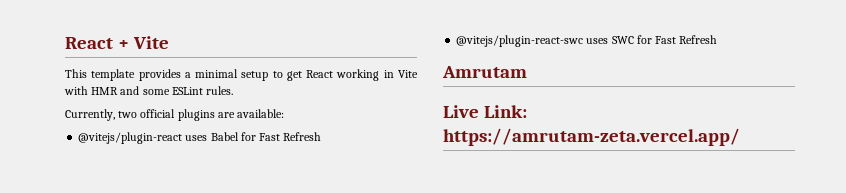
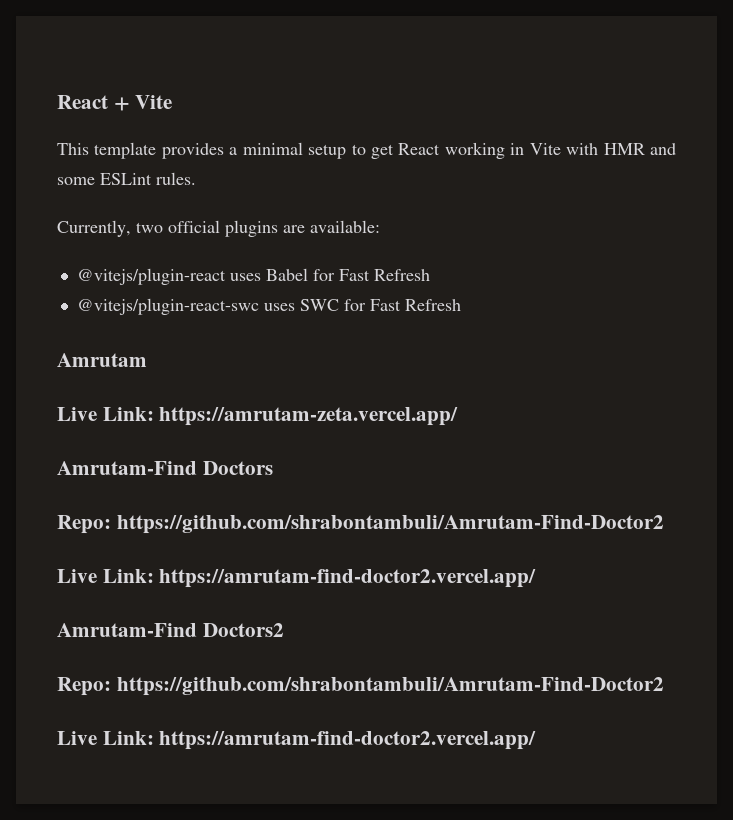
(740, 137) none -> [57,461,273,475] [57,515,664,534] [57,569,537,588] [57,623,284,637] [57,677,664,696] [57,731,537,750] // Amrutam-Find Doctors // Repo: https://github.com/shrabontambuli/Amrutam-Find-Doctor2 // Live Link: https://amrutam-find-doctor2.vercel.app/ // Amrutam-Find Doctors2 // Repo: https://github.com/shrabontambuli/Amrutam-Find-Doctor2 // Live Link: https://amrutam-find-doctor2.vercel.app/

